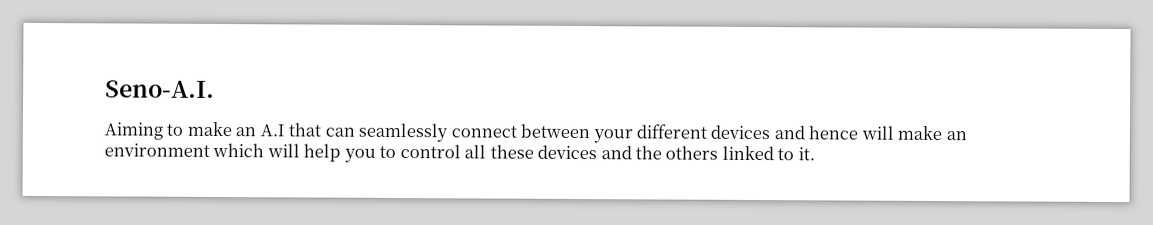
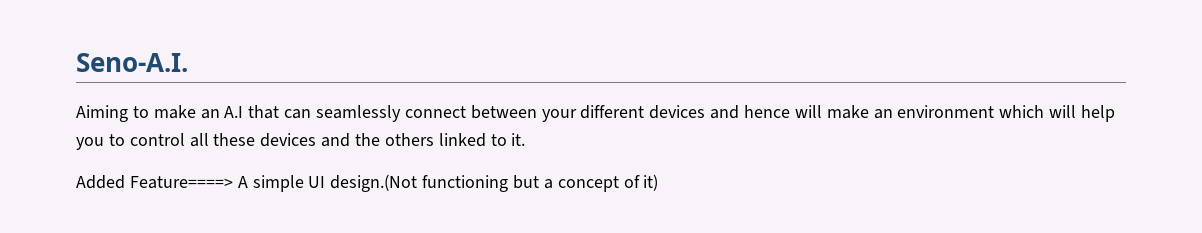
(815, 154) none -> [76,174,659,192] // Added Feature====> A simple UI design.(Not functioning but a concept of it)

